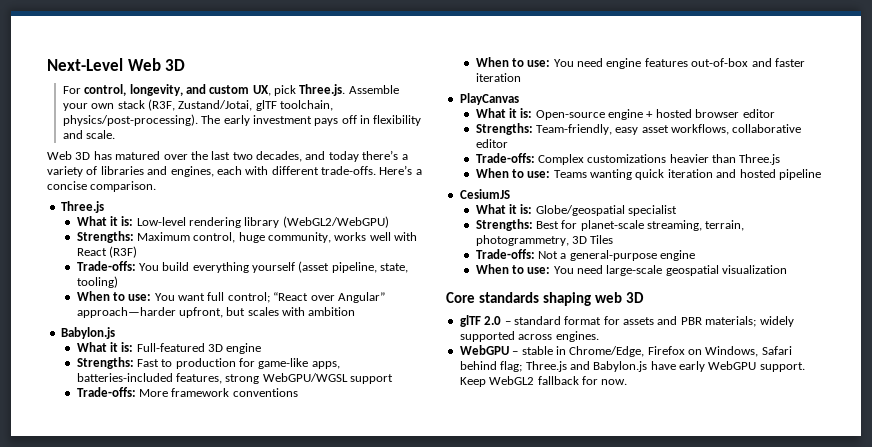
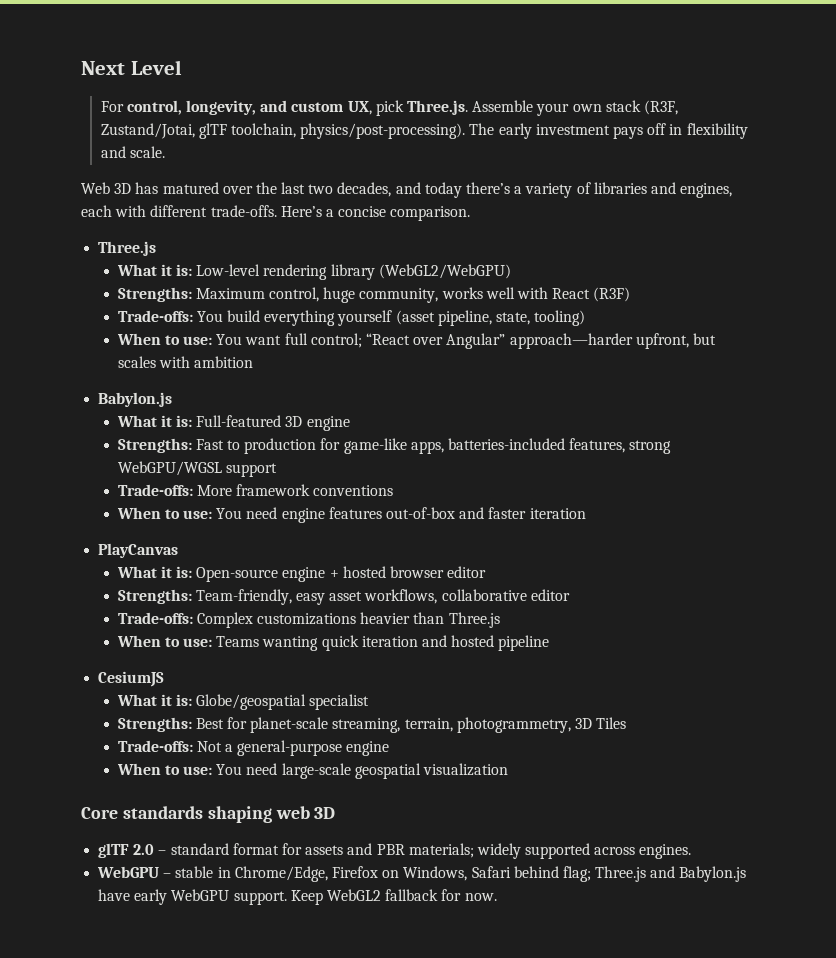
[47,58,186,71] Next-Level Web 3D -> [81,60,182,75] Next Level

